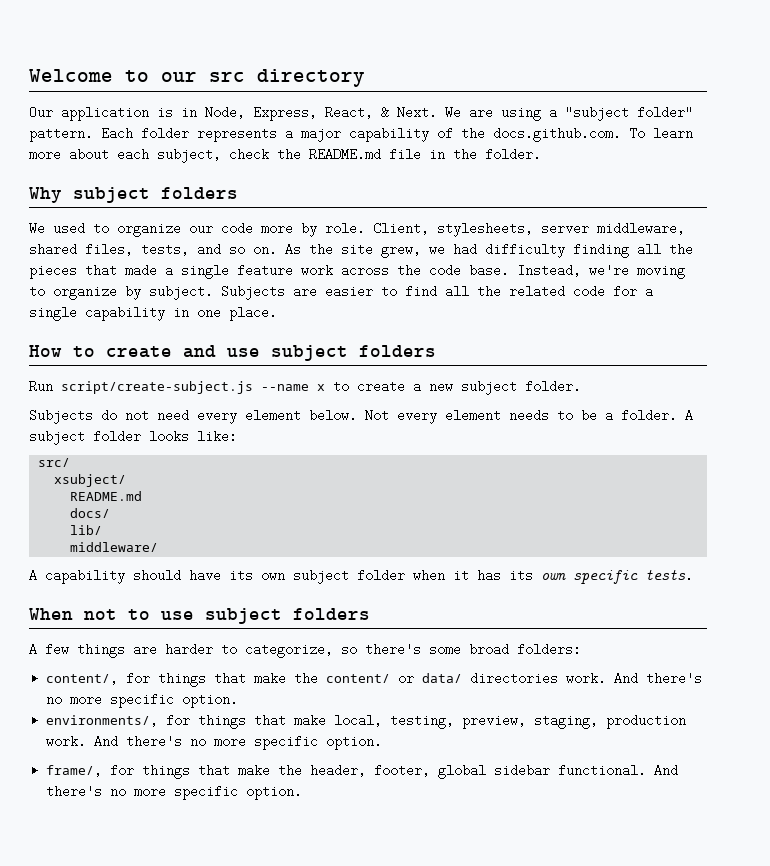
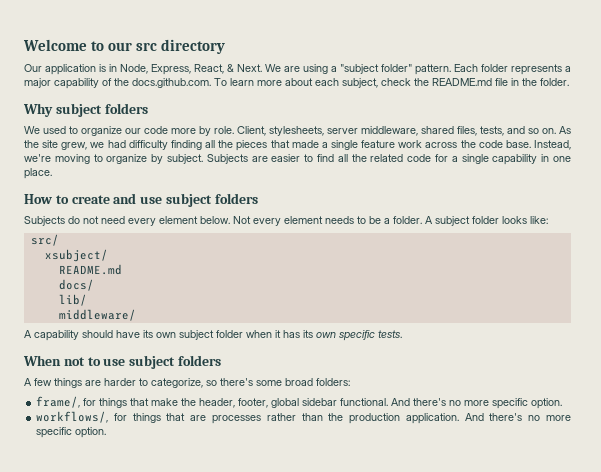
[29,380,581,395] // Run script/create-subject.js --name x to create a new subject folder. -> (258, 198) none
[46,672,703,687] [46,693,239,708] [46,714,687,729] [46,735,383,750] // content/, for things that make the content/ or data/ directories work. And there's no more specific option. // environments/, for things that make local, testing, preview, staging, production work. And there's no more specific option. -> (350, 382) none
(303, 792) none -> [36,411,571,424] [36,427,107,438] // workflows/, for things that are processes rather than the production application. And there's no more specific option.

